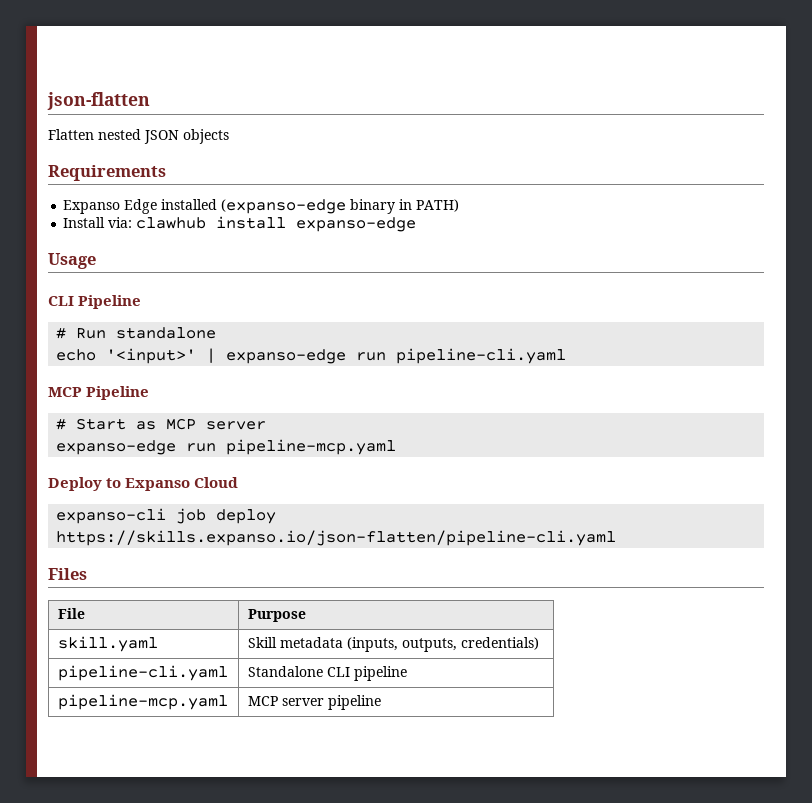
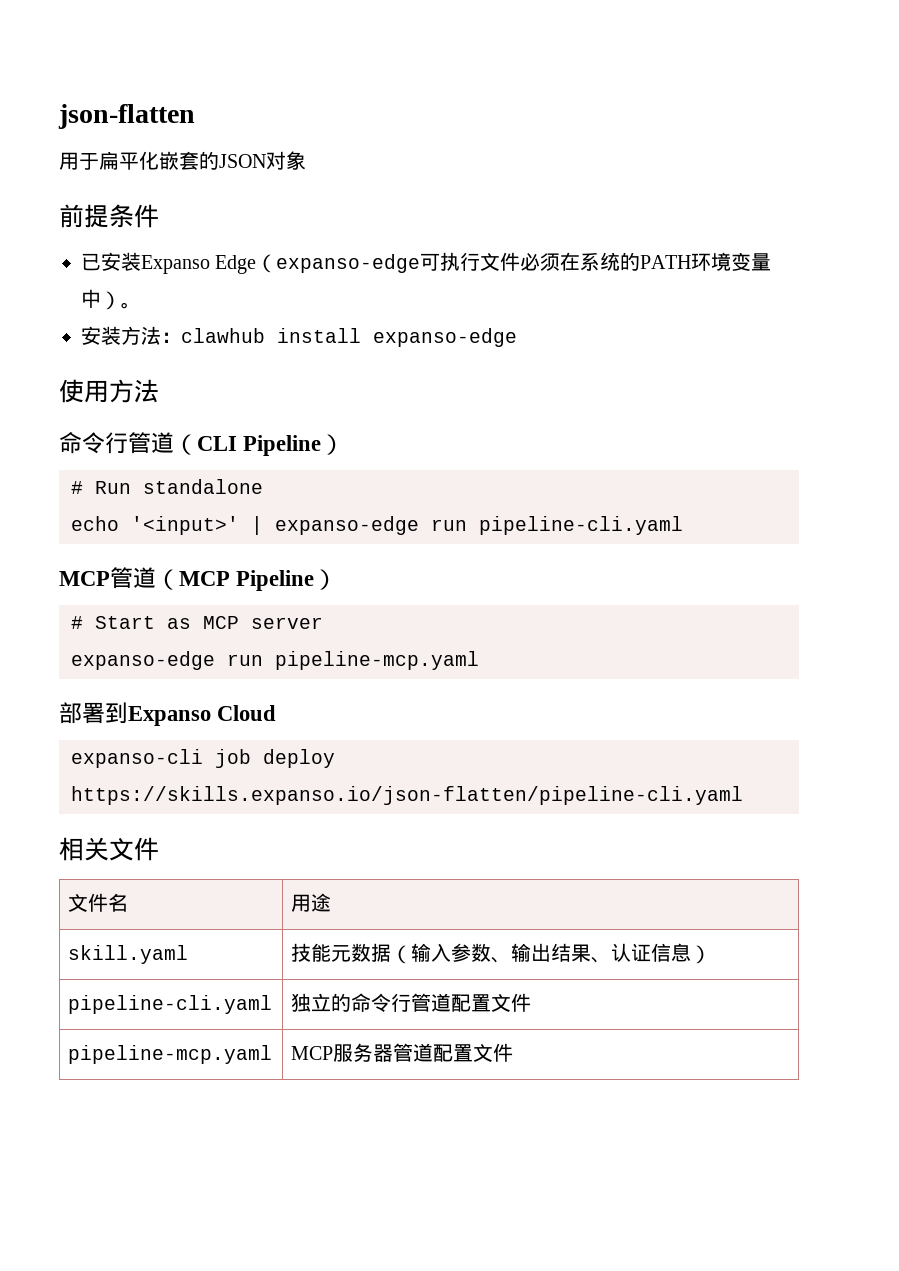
[48,129,229,144] [48,165,166,181] [63,199,460,214] [63,216,417,232] [48,253,96,269] Flatten nested JSON objects // Requirements // Expanso Edge installed (expanso-edge binary in PATH) // Install via: clawhub install expanso-edge // Usage // -> [59,151,306,170] [59,204,159,228] [81,252,772,274] [81,289,141,310] [81,326,517,347] [59,379,159,403] [59,432,197,455] 用于扁平化嵌套的JSON对象 // 前提条件 // 已安装Expanso Edge（expanso-edge可执行文件必须在系统的PATH环境变量中）。 // 安装方法：clawhub install expanso-edge // 使用方法 // 命令行管道（
(142, 302) none -> [321,434,345,455] ）
[86,386,150,400] Pipeline -> [110,567,338,591] 管道（MCP Pipeline）
[48,477,122,491] Deploy to -> [59,702,128,724] 部署到
[48,568,87,580] [57,608,85,619] [247,609,306,622] [57,636,158,652] [247,637,539,652] [57,665,228,681] [247,666,407,681] [57,694,228,710] [247,695,381,710] Files // File | Purpose // skill.yaml | Skill metadata (inputs, outputs, credentials) // pipeline-cli.yaml | Standalone CLI pipeline // pipeline-mcp.yaml | MCP server pipeline -> [59,837,159,861] [68,893,129,912] [291,893,332,912] [68,945,189,964] [291,943,712,964] [68,995,273,1014] [291,993,532,1012] [68,1045,273,1064] [291,1043,514,1062] 相关文件 // 文件名 | 用途 // skill.yaml | 技能元数据（输入参数、输出结果、认证信息） // pipeline-cli.yaml | 独立的命令行管道配置文件 // pipeline-mcp.yaml | MCP服务器管道配置文件

